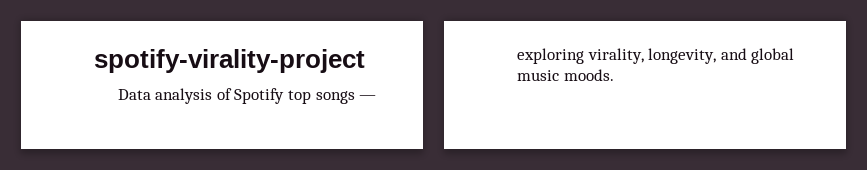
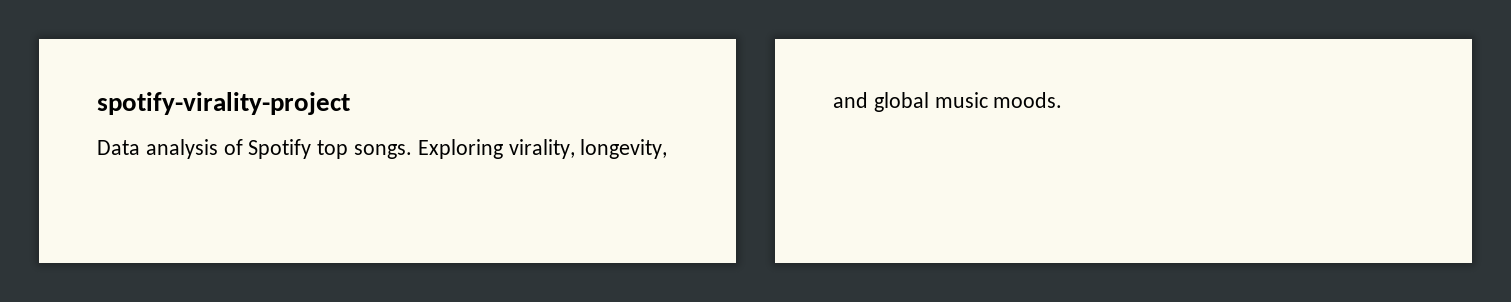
[315,91,377,104] [517,48,584,64] songs — exploring -> [354,139,503,159] songs. Exploring

